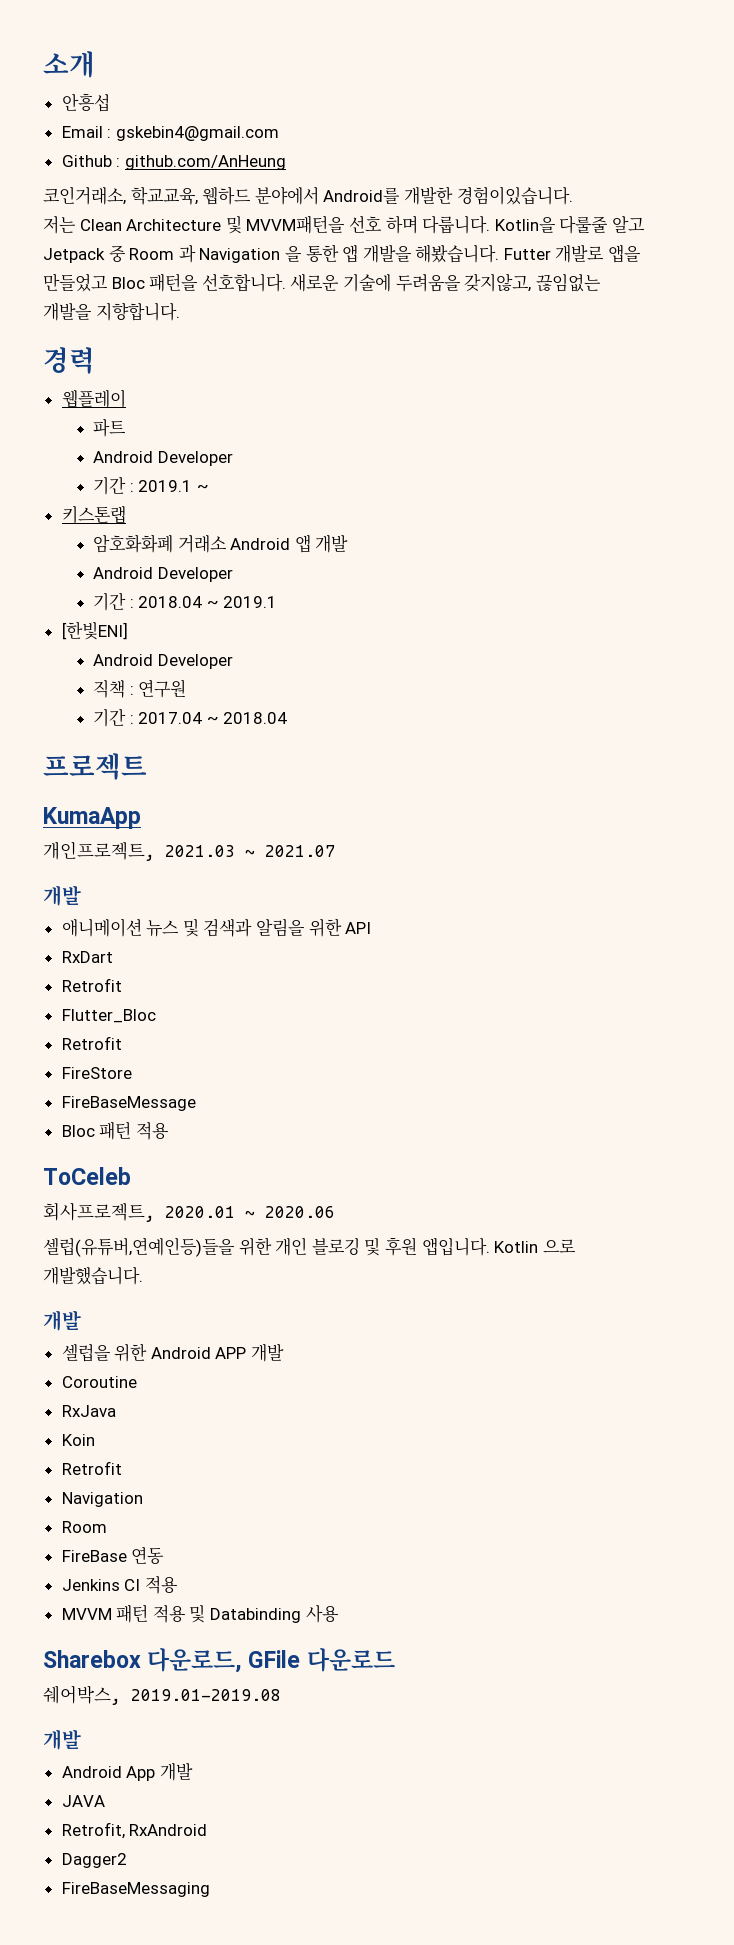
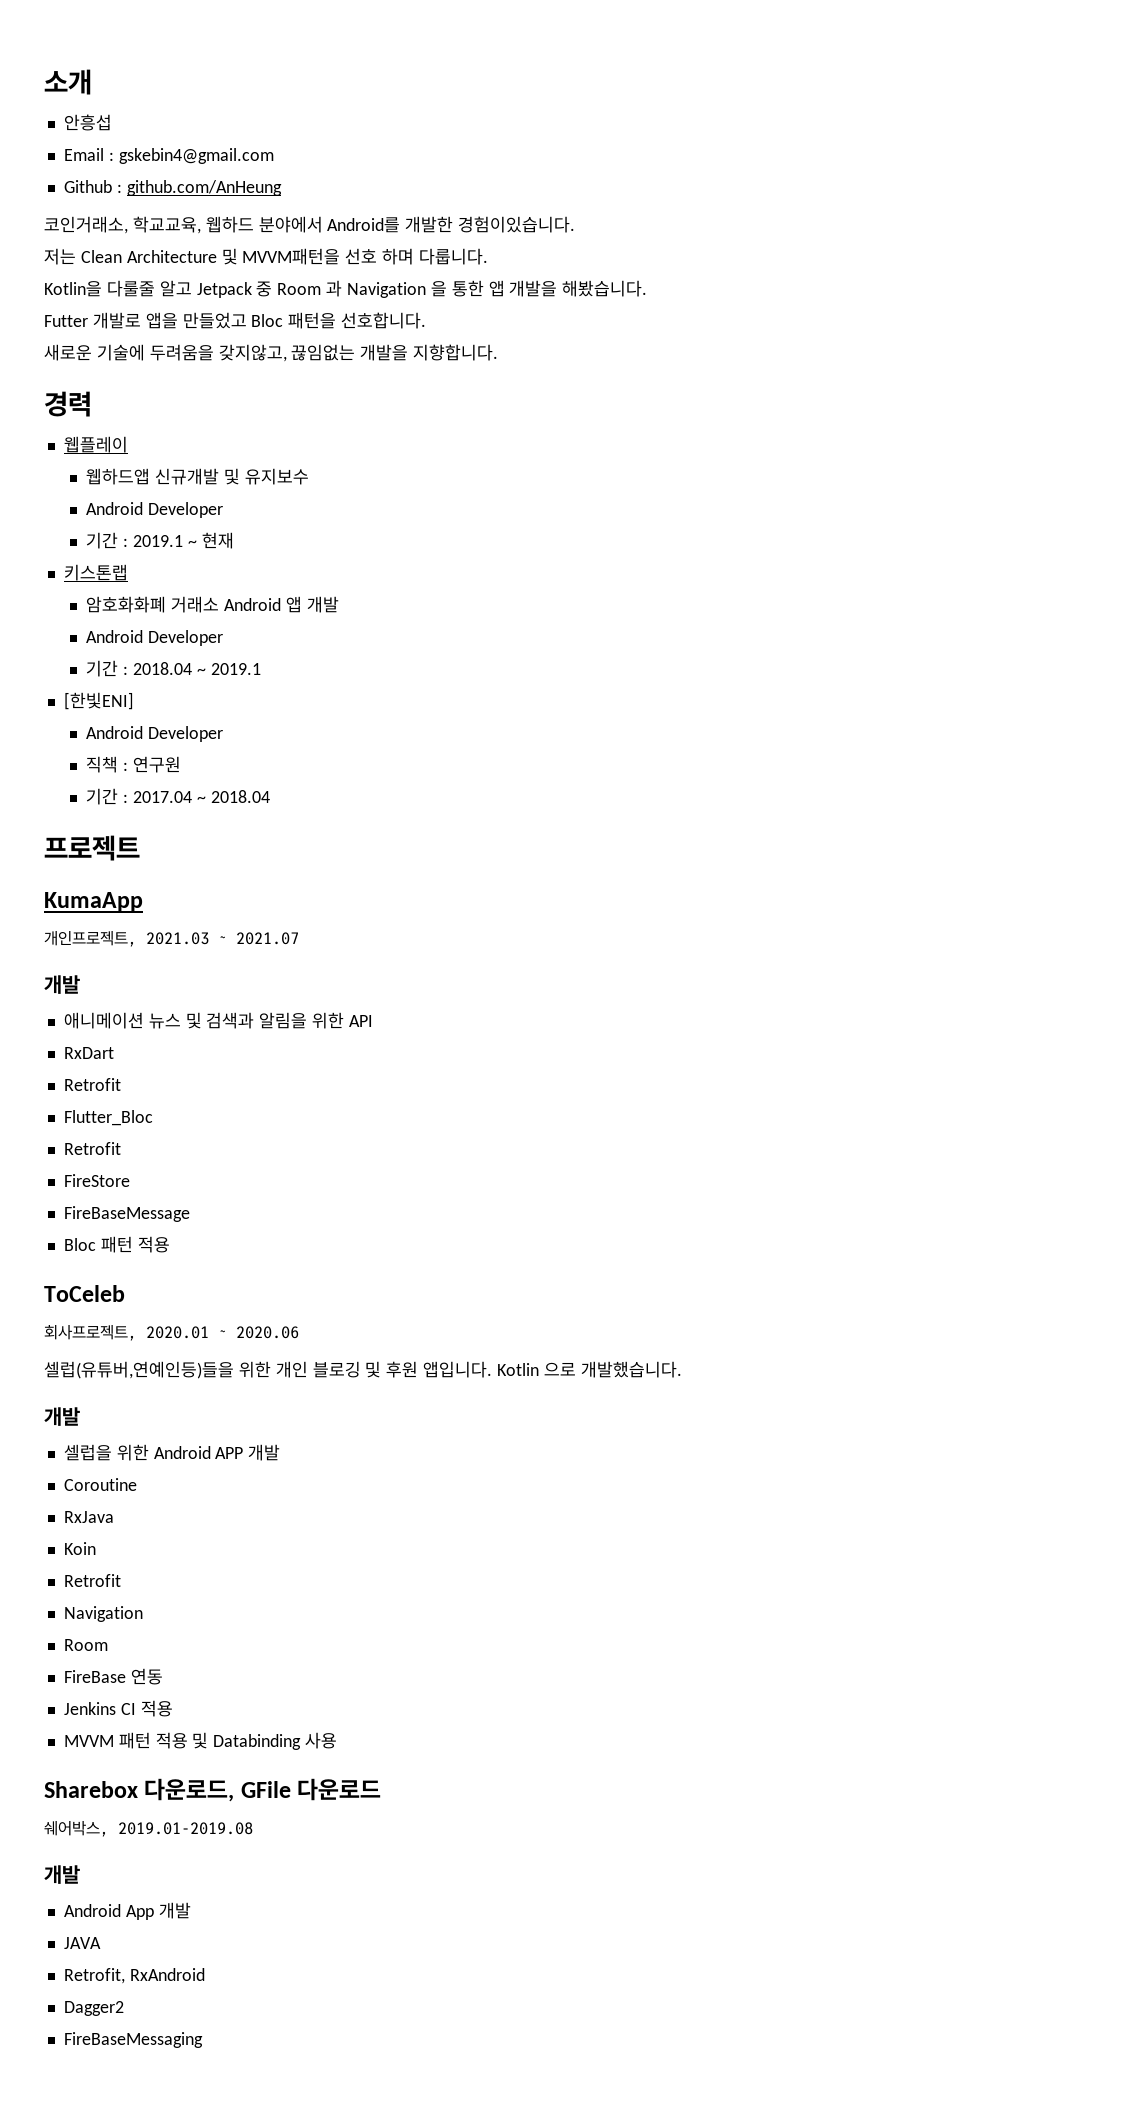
(491, 225) none -> (489, 256) //
(500, 253) none -> (648, 288) //
(286, 282) none -> (427, 320) //
[92,419,126,437] 파트 -> [86,468,309,485] 웹하드앱 신규개발 및 유지보수
(209, 488) none -> [201,532,234,549] 현재

